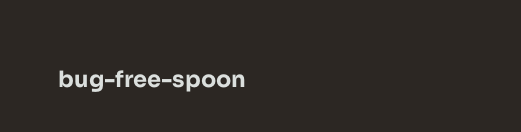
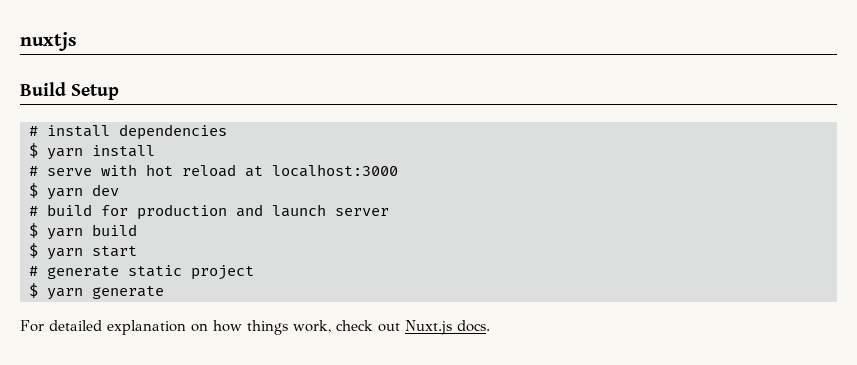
[58,70,246,92] bug-free-spoon -> [20,32,77,51] [20,82,119,100] [29,124,227,140] [29,143,155,160] [29,164,398,177] [29,183,119,200] [29,204,389,220] [29,223,137,240] [29,243,137,260] [29,265,254,280] [29,283,164,300] [20,320,490,335] nuxtjs // Build Setup // # install dependencies // $ yarn install // # serve with hot reload at localhost:3000 // $ yarn dev // # build for production and launch server // $ yarn build // $ yarn start // # generate static project // $ yarn generate // For detailed explanation on how things work, check out Nuxt.js docs.

